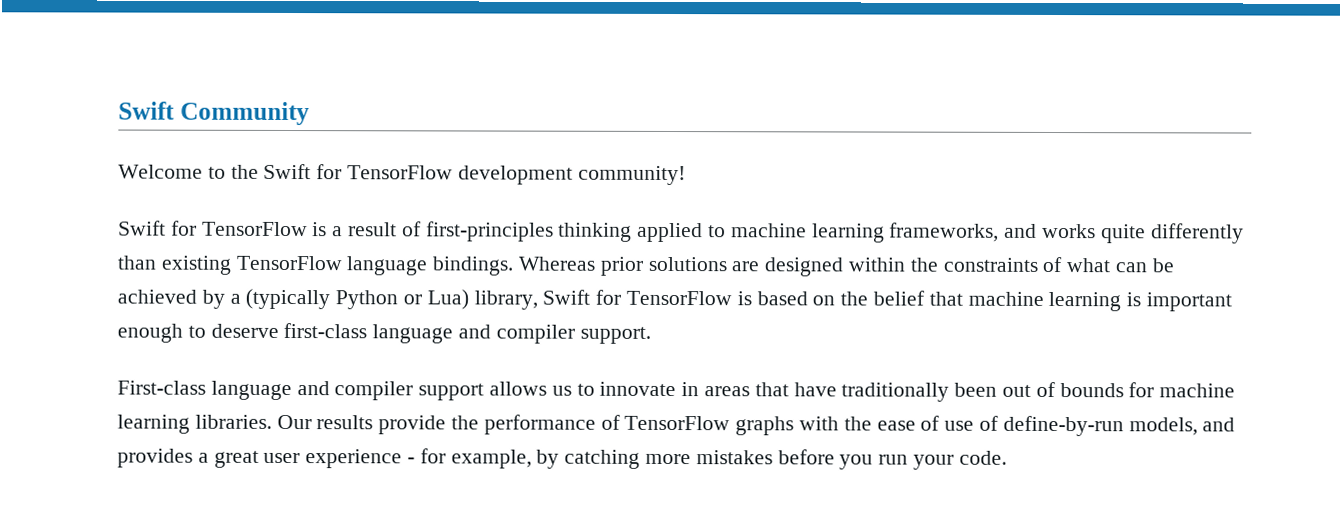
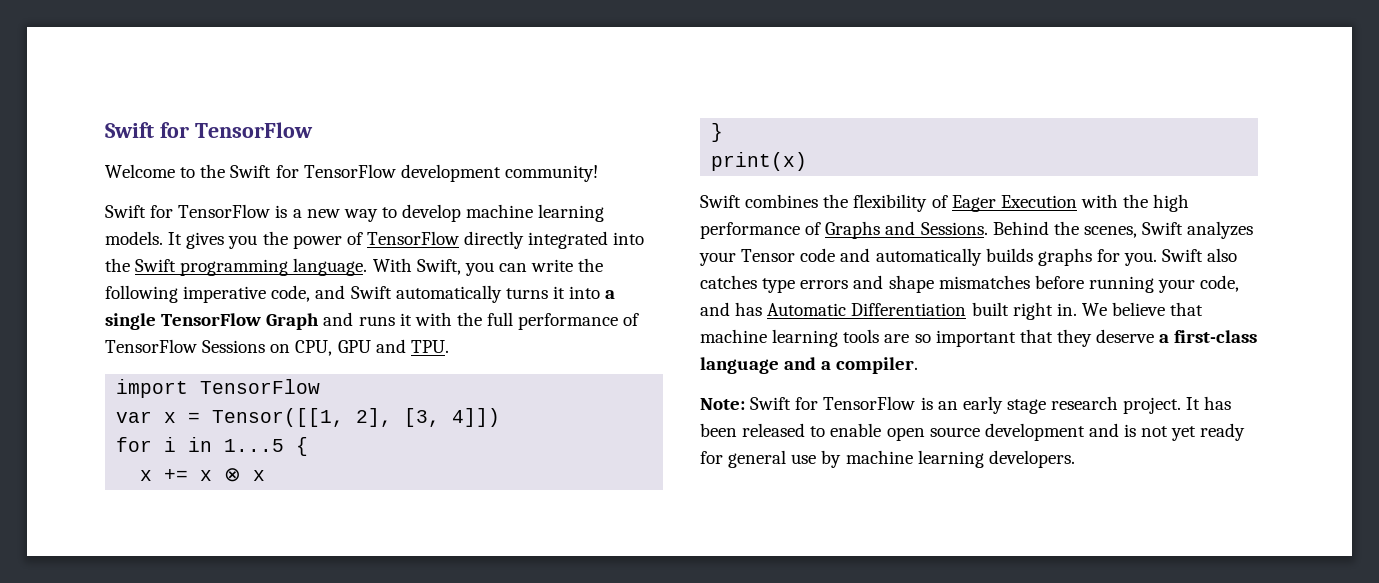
[118,101,310,126] Swift Community -> [105,122,313,138] Swift for TensorFlow
[348,221,1244,244] [117,255,1174,277] [117,288,1233,312] [117,322,651,344] [117,380,1236,402] [117,414,1236,437] [117,448,1007,470] result of first-principles thinking applied to machine learning frameworks, and works quite differently than existing TensorFlow language bindings. Whereas prior solutions are designed within the constraints of what can be achieved by a (typically Python or Lua) library, Swift for TensorFlow is based on the belief that machine learning is important enough to deserve first-class language and compiler support. // First-class language and compiler support allows us to innovate in areas that have traditionally been out of bounds for machine learning libraries. Our results provide the performance of TensorFlow graphs with the ease of use of define-by-run models, and provides a great user experience - for example, by catching more mistakes before you run your code. -> [306,204,605,222] [105,231,645,249] [105,258,604,276] [105,285,616,303] [105,312,640,330] [105,339,449,356] [116,379,321,398] [116,408,501,427] [116,437,309,456] [140,468,266,482] [711,123,724,142] [711,152,808,171] [700,194,1190,212] [700,221,1254,239] [699,248,1238,266] [700,275,1240,293] [700,302,1204,320] [700,329,1258,347] [700,357,919,374] [700,396,1232,414] [700,423,1246,441] [700,450,1075,468] new way to develop machine learning models. It gives you the power of TensorFlow directly integrated into the Swift programming language. With Swift, you can write the following imperative code, and Swift automatically turns it into a single TensorFlow Graph and runs it with the full performance of TensorFlow Sessions on CPU, GPU and TPU. // import TensorFlow // var x = Tensor([[1, 2], [3, 4]]) // for i in 1...5 { // x += x ⊗ x // } // print(x) // Swift combines the flexibility of Eager Execution with the high performance of Graphs and Sessions. Behind the scenes, Swift analyzes your Tensor code and automatically builds graphs for you. Swift also catches type errors and shape mismatches before running your code, and has Automatic Differentiation built right in. We believe that machine learning tools are so important that they deserve a first-class language and a compiler. // Note: Swift for TensorFlow is an early stage research project. It has been released to enable open source development and is not yet ready for general use by machine learning developers.

